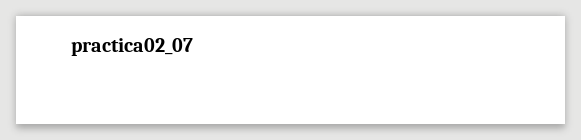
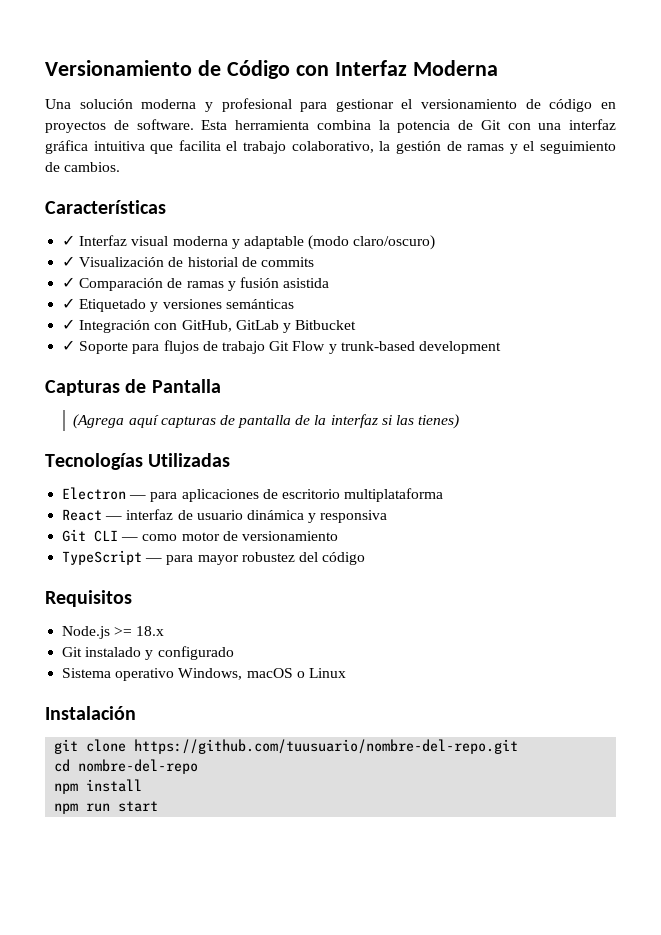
[71,38,193,56] practica02_07 -> [45,60,498,79] [45,98,616,112] [45,119,616,133] [45,140,617,154] [45,162,121,172] [45,200,166,214] [62,235,436,250] [62,256,314,267] [62,277,330,291] [62,298,294,312] [62,319,357,333] [62,340,501,354] [45,379,221,396] [73,414,460,429] [45,453,231,470] [62,487,444,502] [62,509,388,523] [62,529,338,542] [62,550,366,565] [45,590,132,607] [62,626,165,639] [62,646,234,660] [62,668,346,681] [45,706,136,720] [54,739,519,754] [54,759,199,774] [54,779,143,794] [54,801,159,814] Versionamiento de Código con Interfaz Moderna // Una solución moderna y profesional para gestionar el versionamiento de código en proyectos de software. Esta herramienta combina la potencia de Git con una interfaz gráfica intuitiva que facilita el trabajo colaborativo, la gestión de ramas y el seguimiento de cambios. // Características // ✓ Interfaz visual moderna y adaptable (modo claro/oscuro) // ✓ Visualización de historial de commits // ✓ Comparación de ramas y fusión asistida // ✓ Etiquetado y versiones semánticas // ✓ Integración con GitHub, GitLab y Bitbucket // ✓ Soporte para flujos de trabajo Git Flow y trunk-based development // Capturas de Pantalla // (Agrega aquí capturas de pantalla de la interfaz si las tienes) // Tecnologías Utilizadas // Electron — para aplicaciones de escritorio multiplataforma // React — interfaz de usuario dinámica y responsiva // Git CLI — como motor de versionamiento // TypeScript — para mayor robustez del código // Requisitos // Node.js >= 18.x // Git instalado y configurado // Sistema operativo Windows, macOS o Linux // Instalación // git clone https://github.com/tuusuario/nombre-del-repo.git // cd nombre-del-repo // npm install // npm run start

